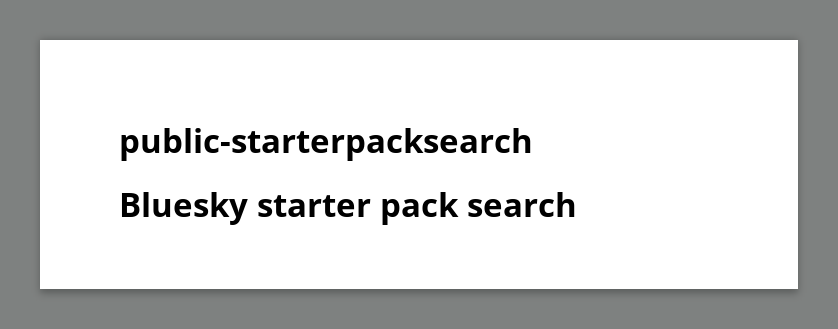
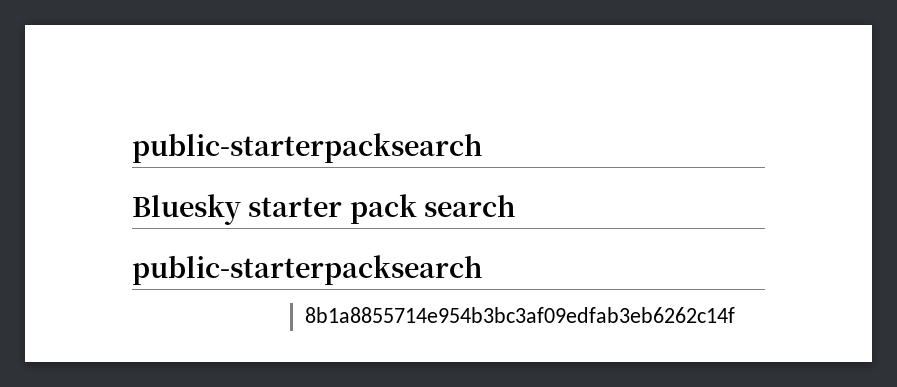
(577, 204) none -> [132,255,483,285] [304,307,735,323] // public-starterpacksearch // 8b1a8855714e954b3bc3af09edfab3eb6262c14f

